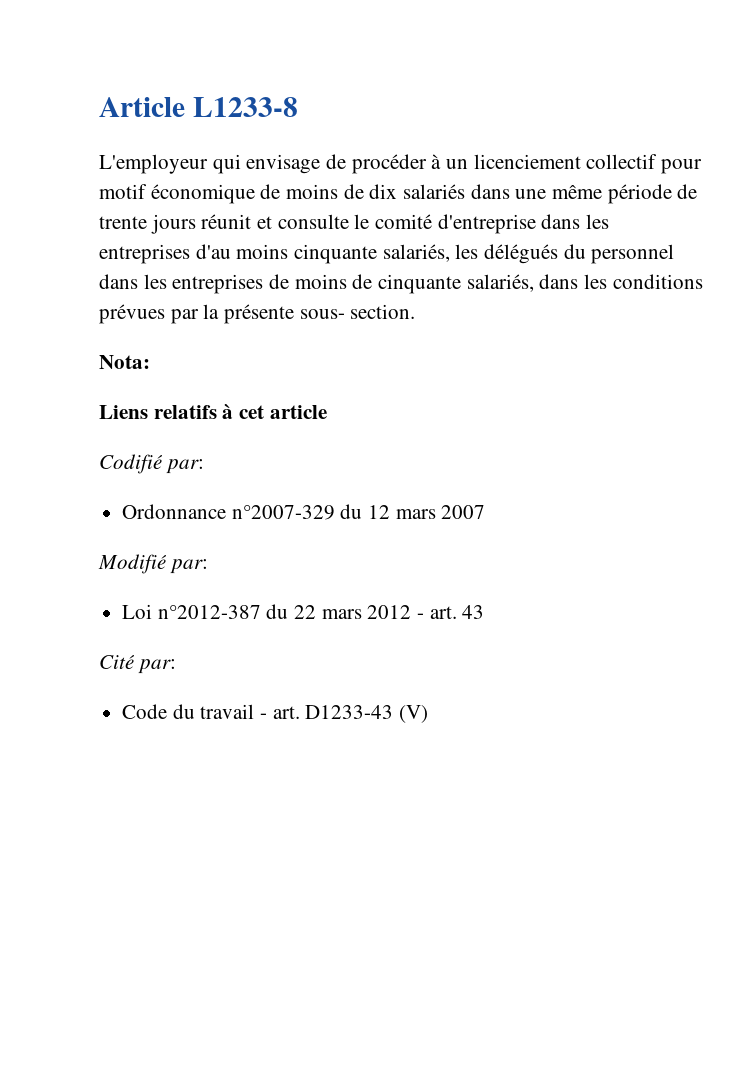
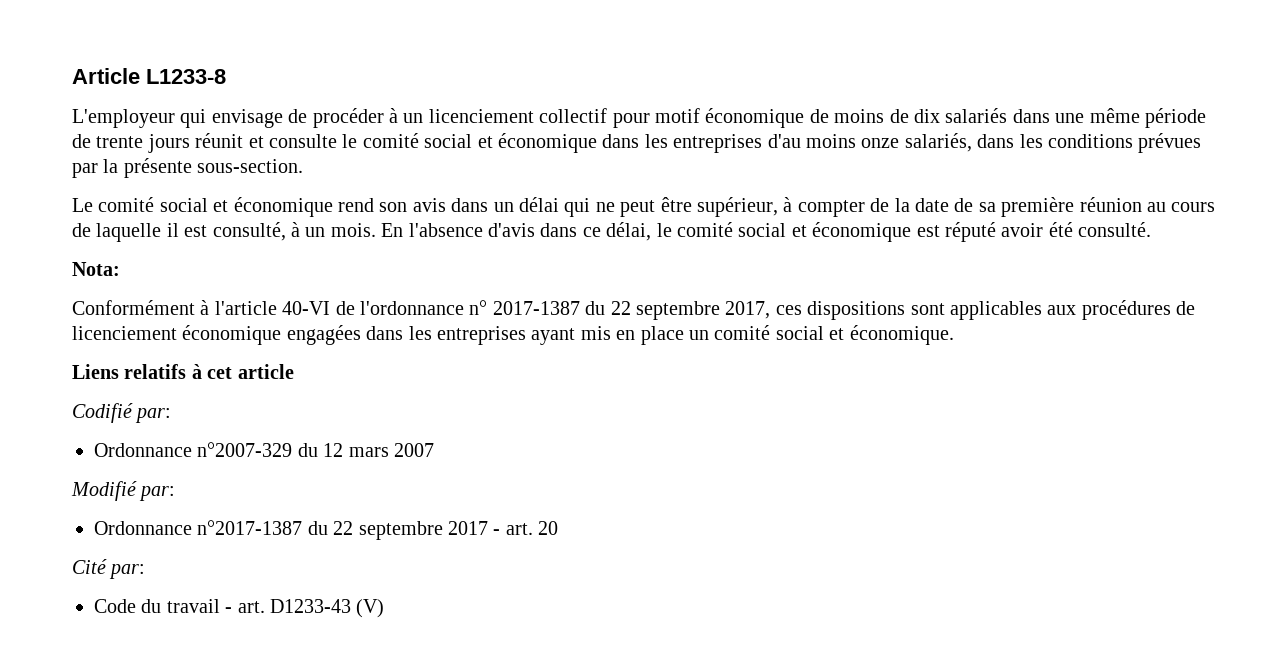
[437,214,536,234] d'entreprise -> [424,133,597,153] social et économique
[294,244,675,264] [99,274,462,294] cinquante salariés, les délégués du personnel dans les entreprises de moins de cinquante -> [861,138,900,148] onze
[299,304,416,319] [99,355,150,369] sous- section. // Nota: -> [197,159,304,173] [72,197,1216,217] [72,222,1152,242] [72,262,120,276] [72,300,1196,320] [72,325,954,345] sous-section. // Le comité social et économique rend son avis dans un délai qui ne peut être supérieur, à compter de la date de sa première réunion au cours de laquelle il est consulté, à un mois. En l'absence d'avis dans ce délai, le comité social et économique est réputé avoir été consulté. // Nota: // Conformément à l'article 40-VI de l'ordonnance n° 2017-1387 du 22 septembre 2017, ces dispositions sont applicables aux procédures de licenciement économique engagées dans les entreprises ayant mis en place un comité social et économique.
[122,604,485,619] Loi n°2012-387 du 22 mars 2012 - art. 43 -> [94,520,559,540] Ordonnance n°2017-1387 du 22 septembre 2017 - art. 20

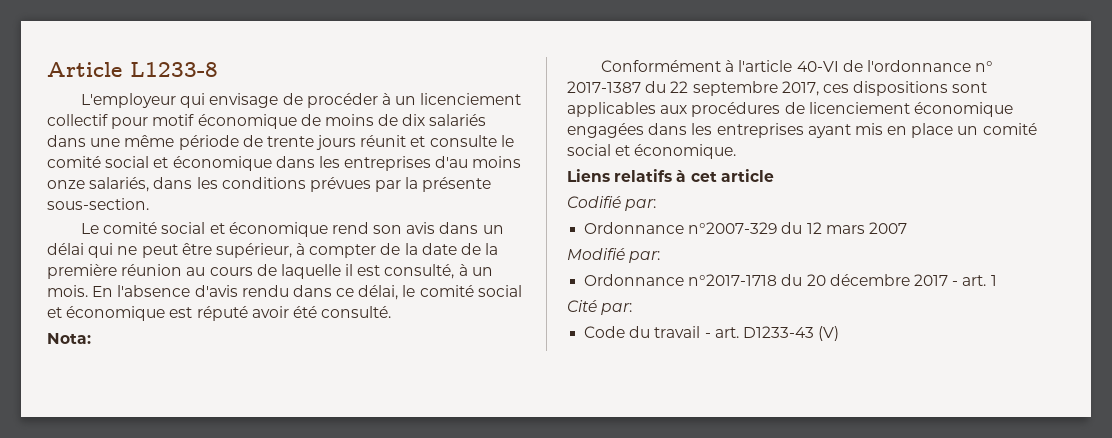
[978,202,996,212] sa -> [485,243,499,255] la
(535, 230) none -> [241,285,289,297] rendu
[197,520,443,540] n°2017-1387 du 22 septembre -> [688,274,910,286] n°2017-1718 du 20 décembre
[538,521,559,535] 20 -> [990,275,997,286] 1

